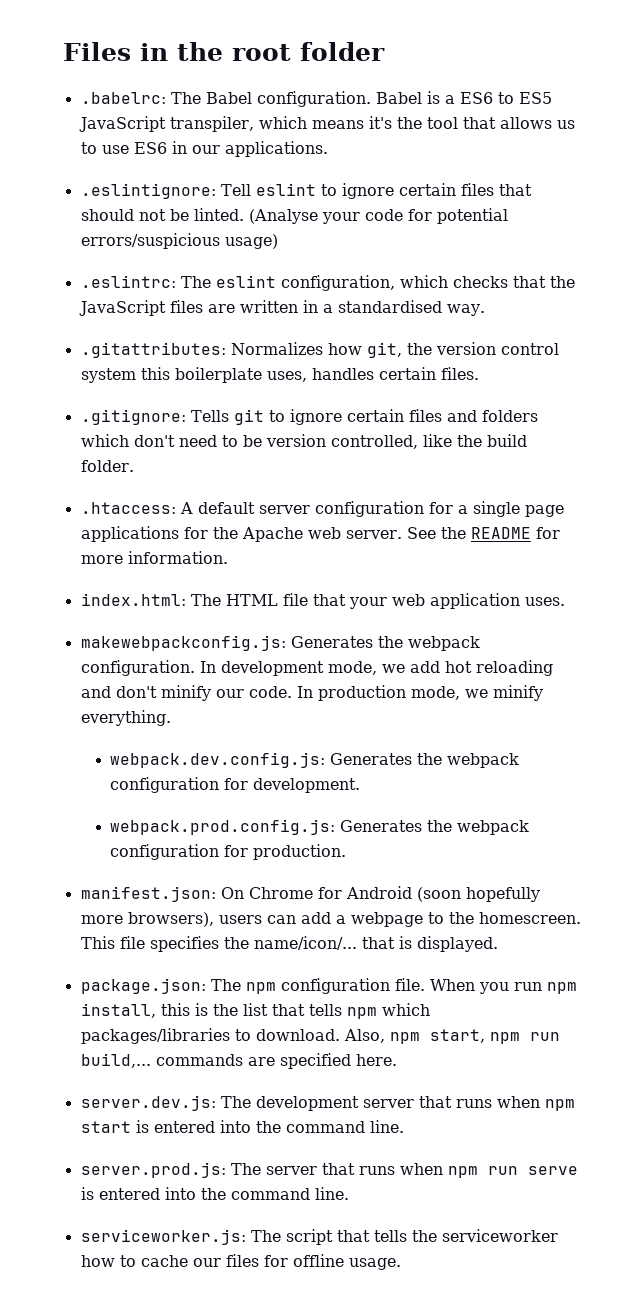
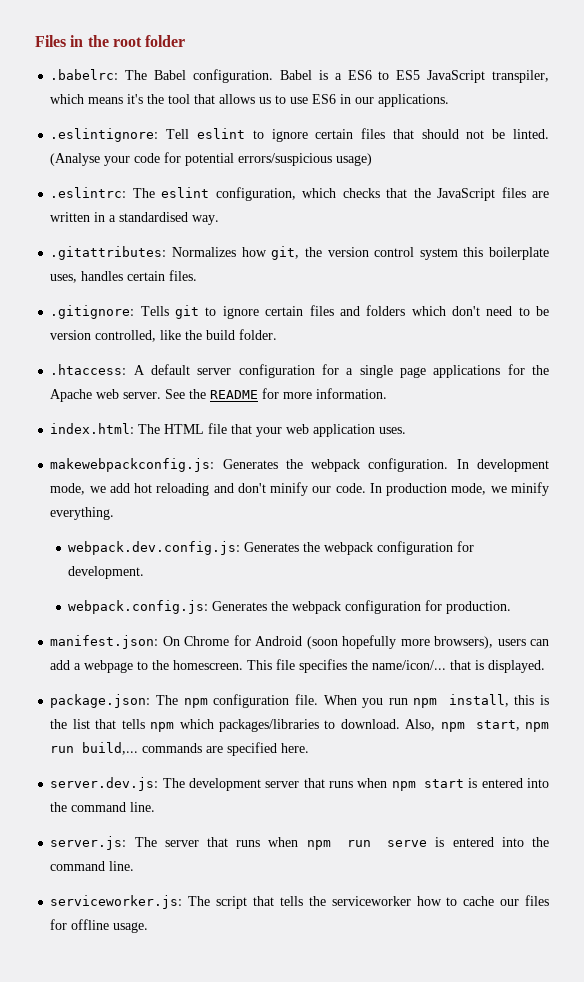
[110,819,336,835] webpack.prod.config.js: -> [68,600,209,614] webpack.config.js:
[80,1162,226,1178] server.prod.js: -> [50,836,127,850] server.js:

